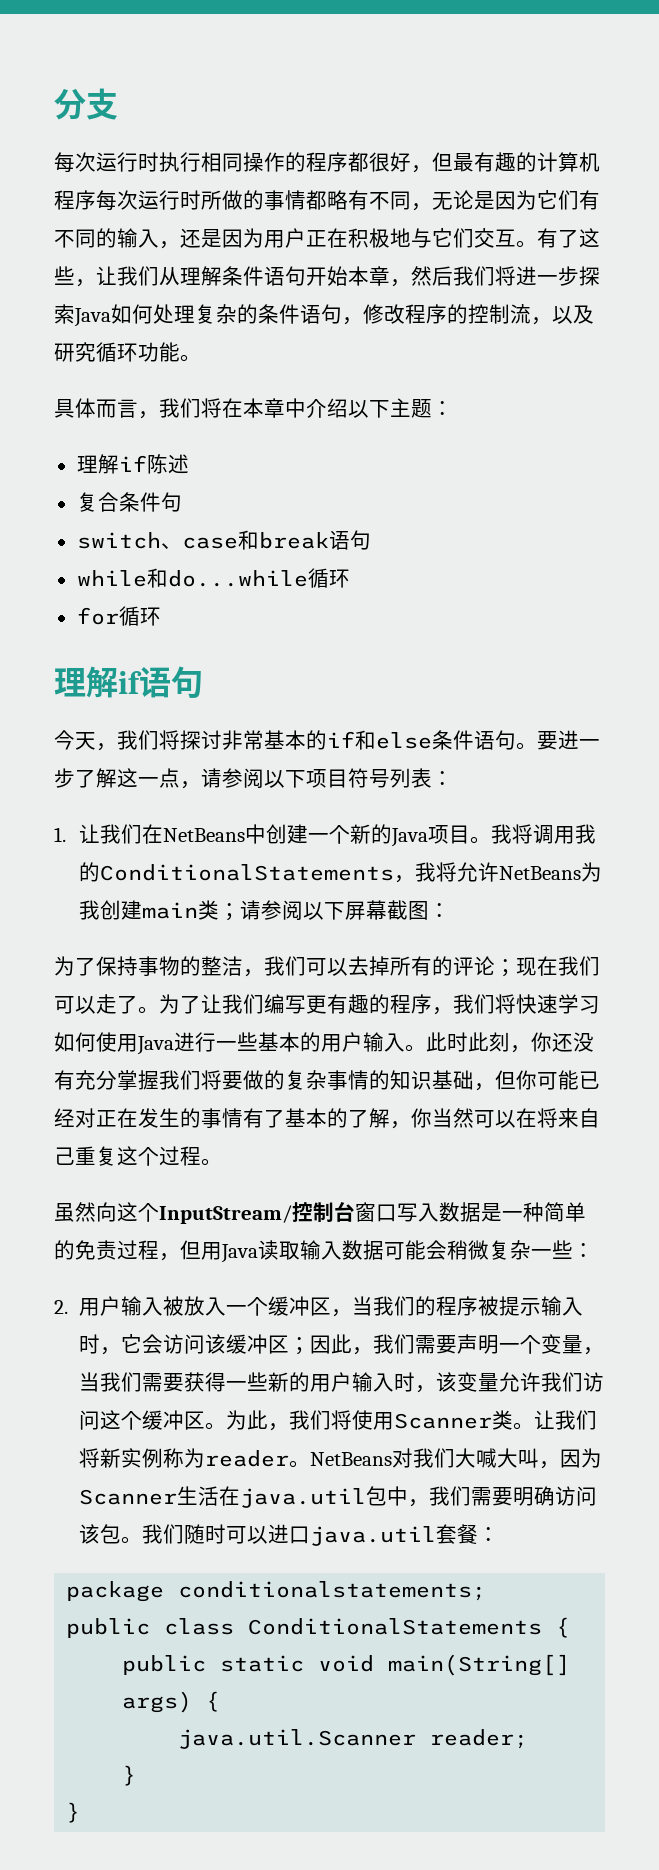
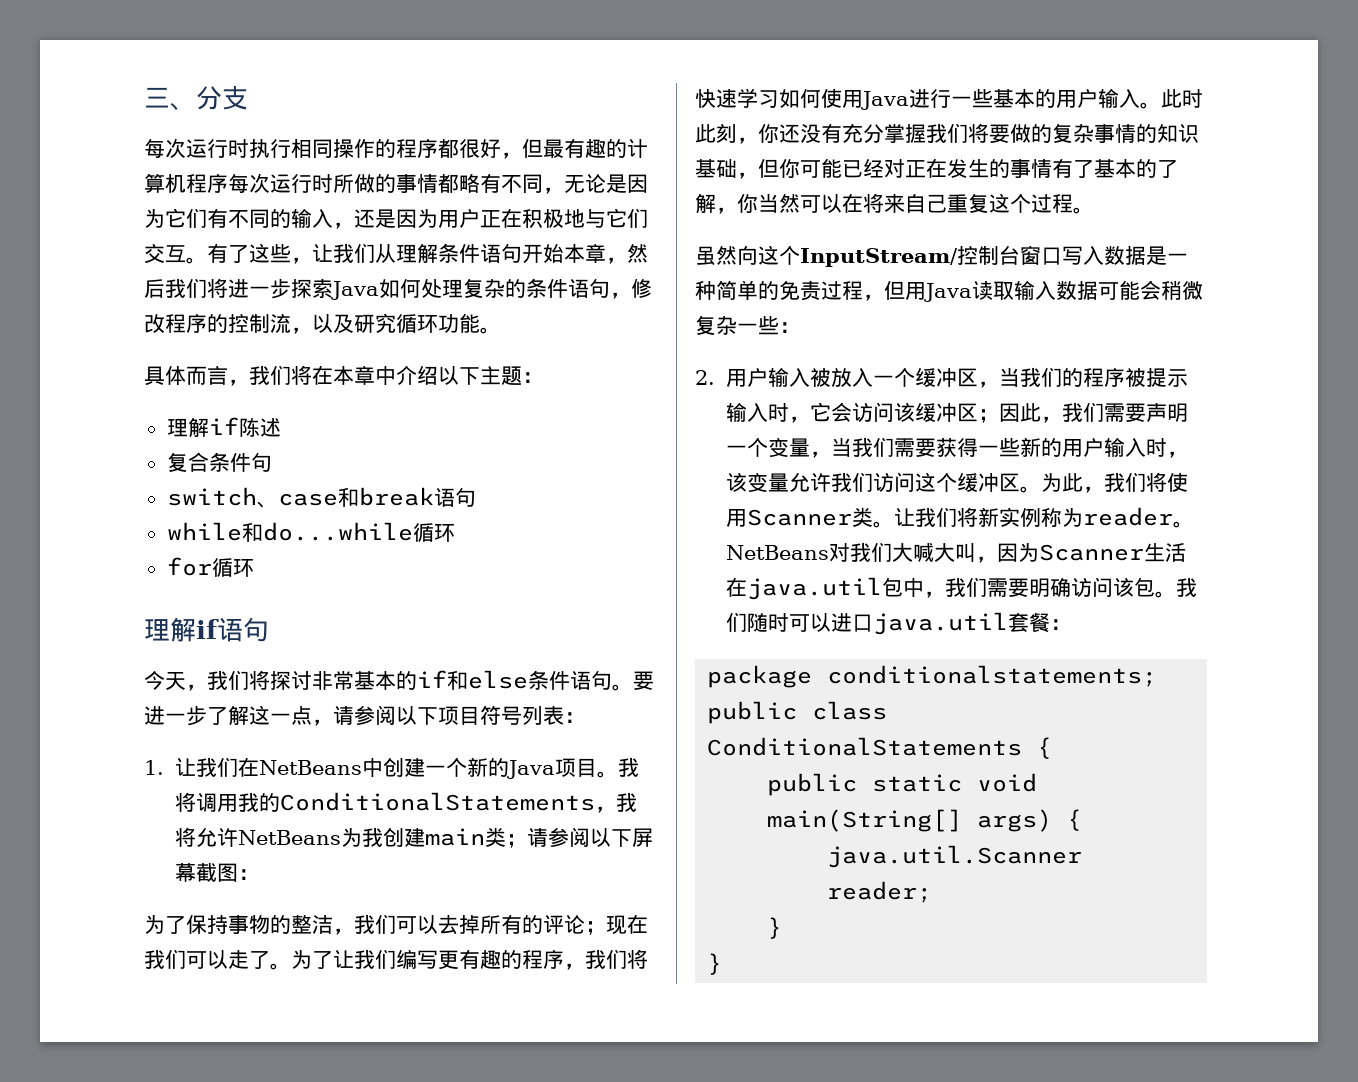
(54, 104) none -> [144,87,196,111] 三、

